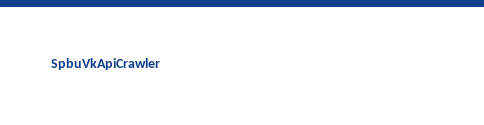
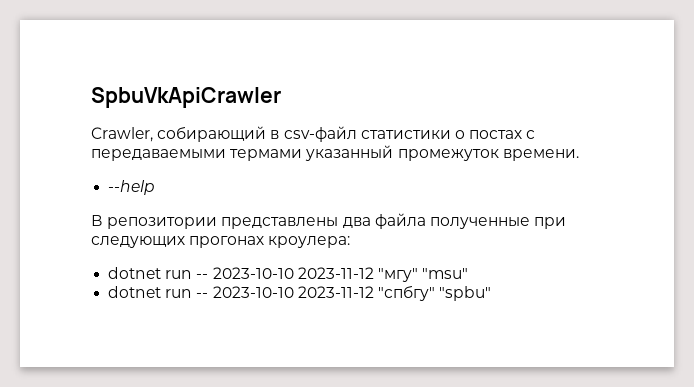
(160, 64) none -> [91,126,536,142] [91,145,579,161] [108,180,156,195] [91,213,567,229] [91,236,351,248] [108,267,469,282] [108,285,492,301] // Crawler, собирающий в csv-файл статистики о постах с передаваемыми термами указанный промежуток времени. // --help // В репозитории представлены два файла полученные при следующих прогонах кроулера: // dotnet run -- 2023-10-10 2023-11-12 "мгу" "msu" // dotnet run -- 2023-10-10 2023-11-12 "спбгу" "spbu"

